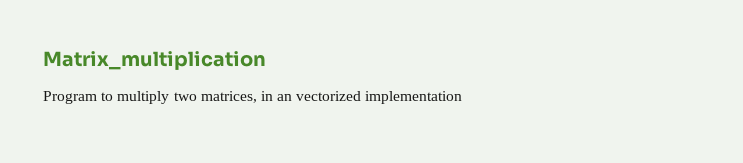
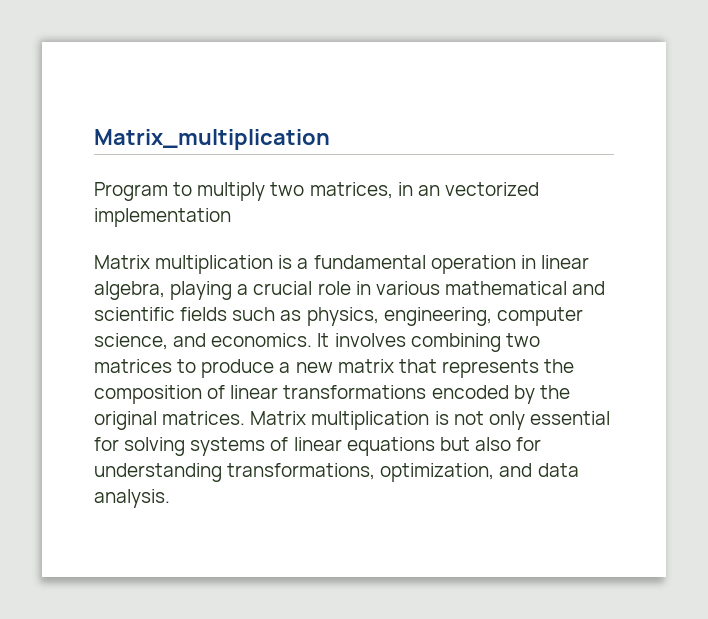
(463, 97) none -> [94,255,589,274] [94,281,606,300] [94,307,583,326] [94,333,540,352] [94,359,575,378] [94,385,570,404] [94,411,610,430] [94,437,542,456] [94,463,579,482] [94,489,170,508] // Matrix multiplication is a fundamental operation in linear algebra, playing a crucial role in various mathematical and scientific fields such as physics, engineering, computer science, and economics. It involves combining two matrices to produce a new matrix that represents the composition of linear transformations encoded by the original matrices. Matrix multiplication is not only essential for solving systems of linear equations but also for understanding transformations, optimization, and data analysis.

